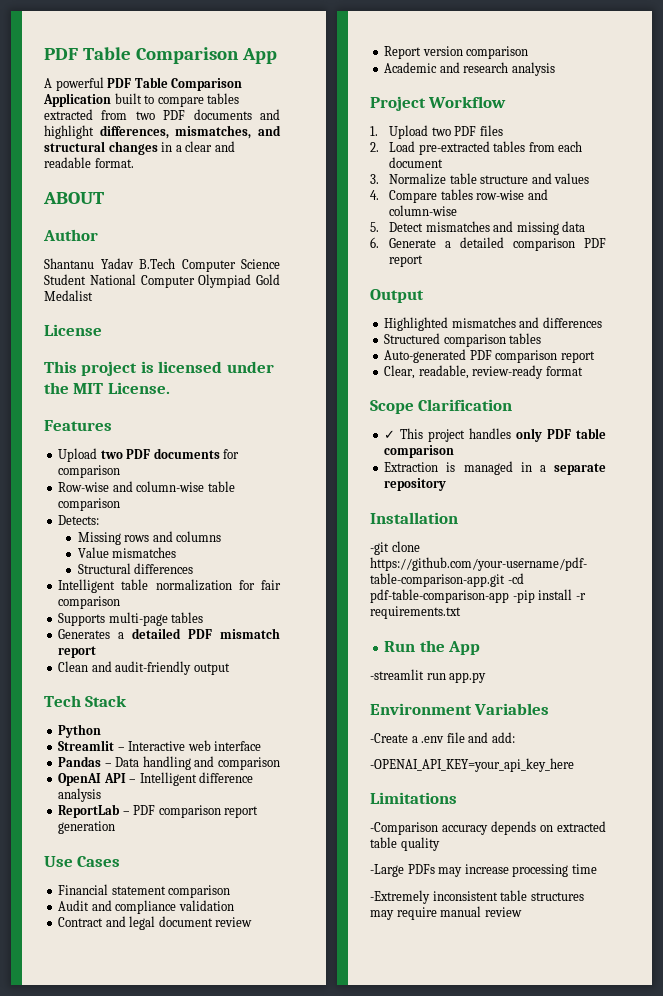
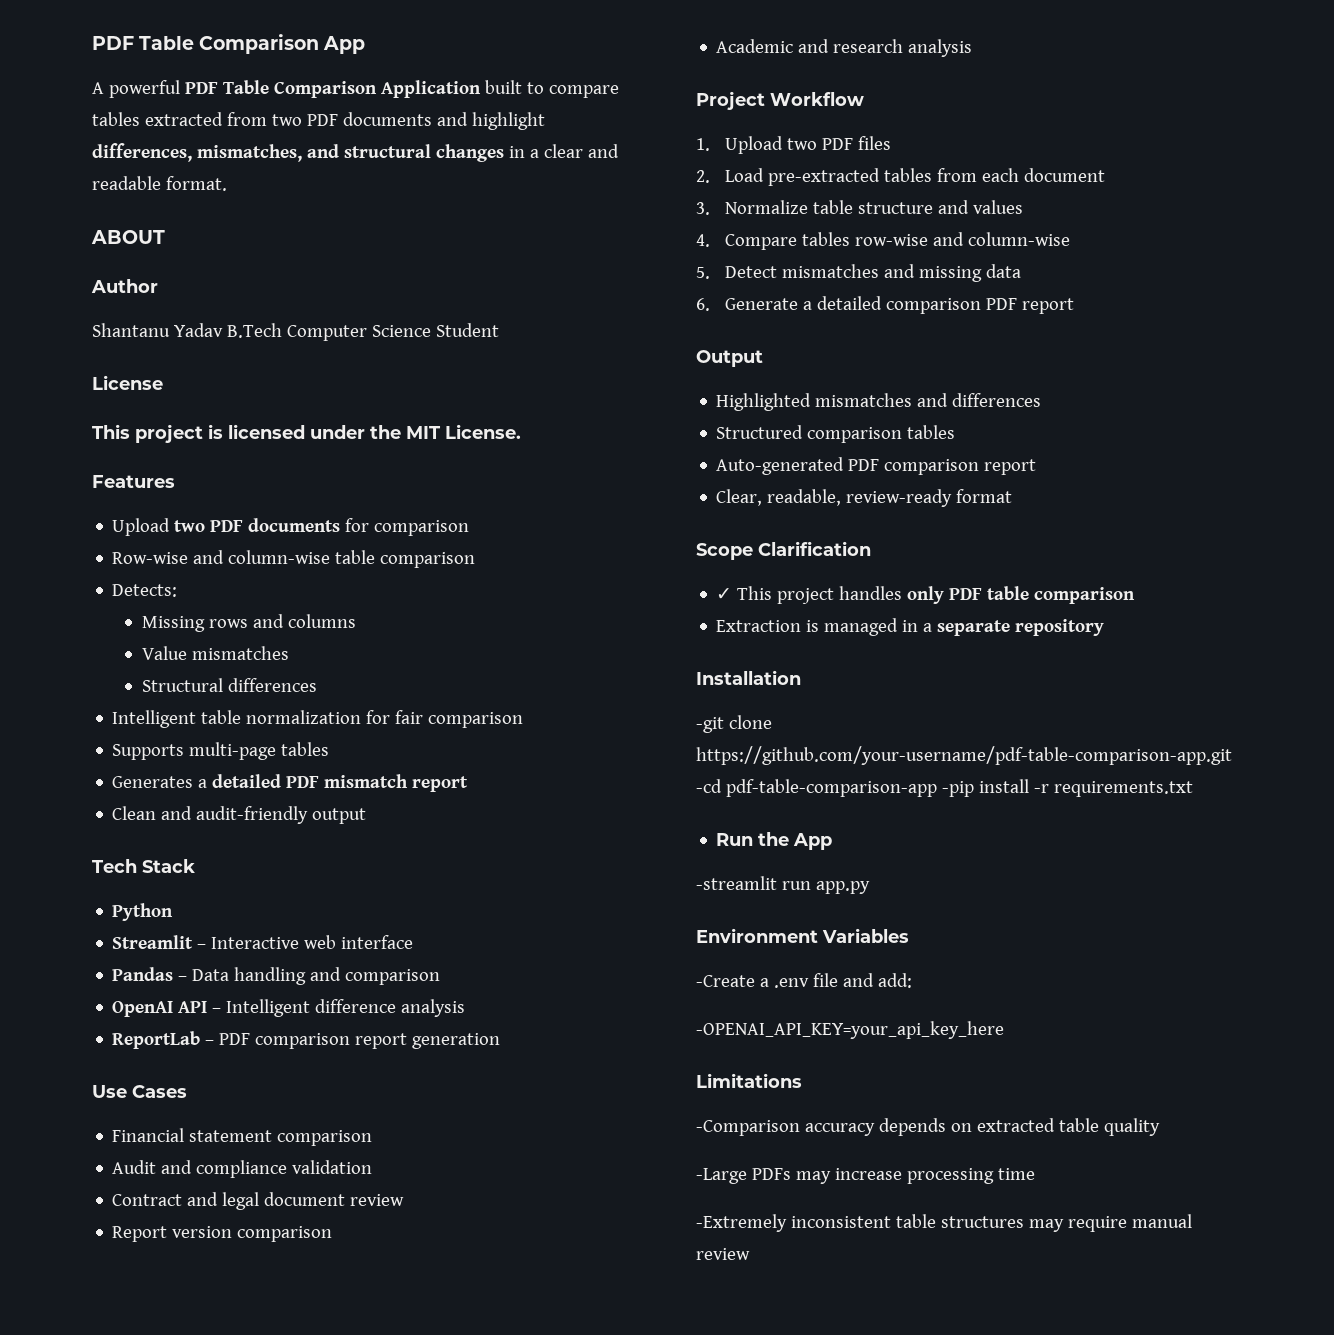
[89,274,280,288] [44,290,93,301] National Computer Olympiad Gold Medalist -> (499, 330) none

